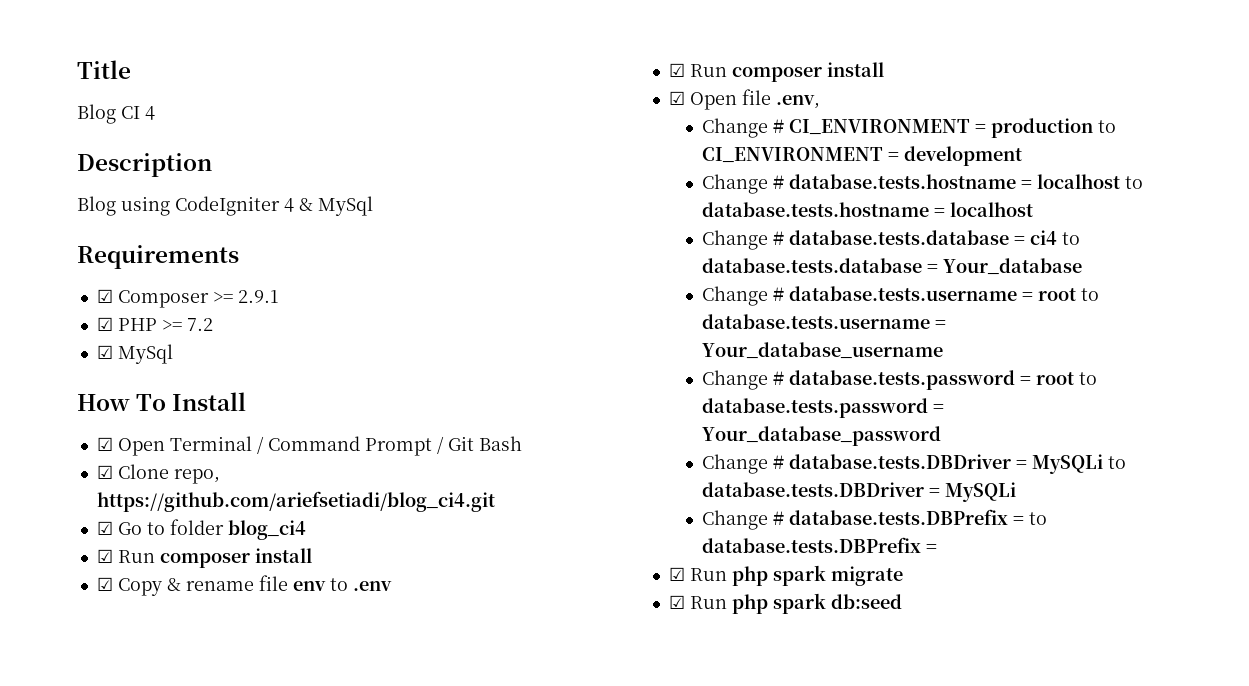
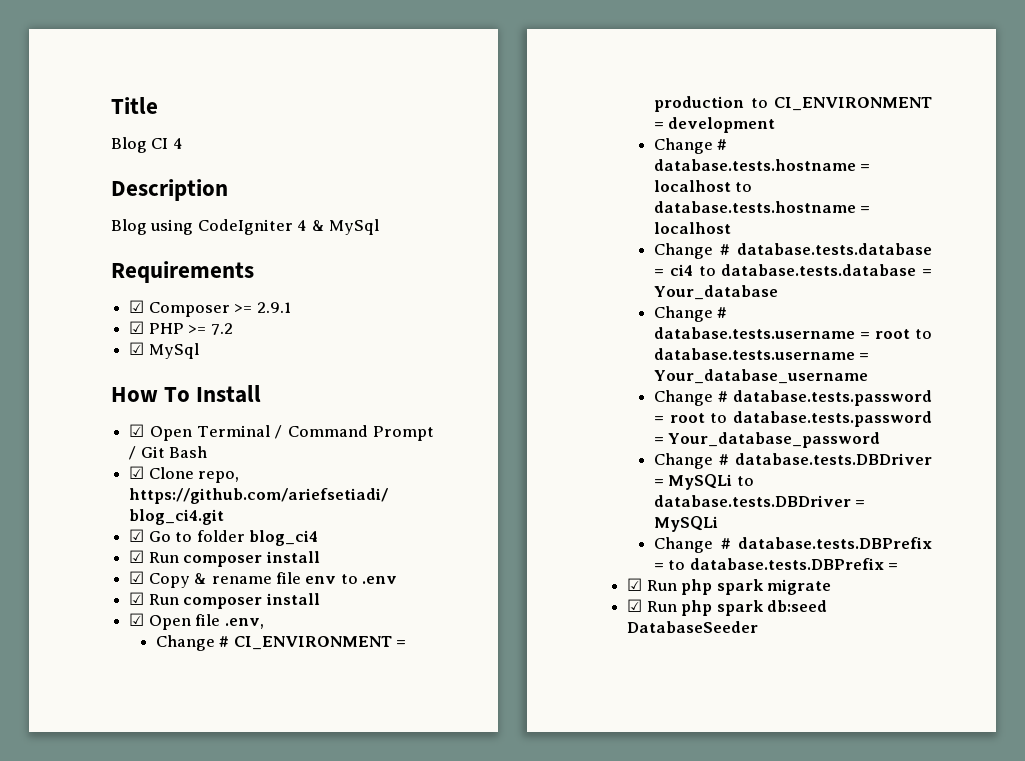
(902, 601) none -> [627,621,759,633] DatabaseSeeder

